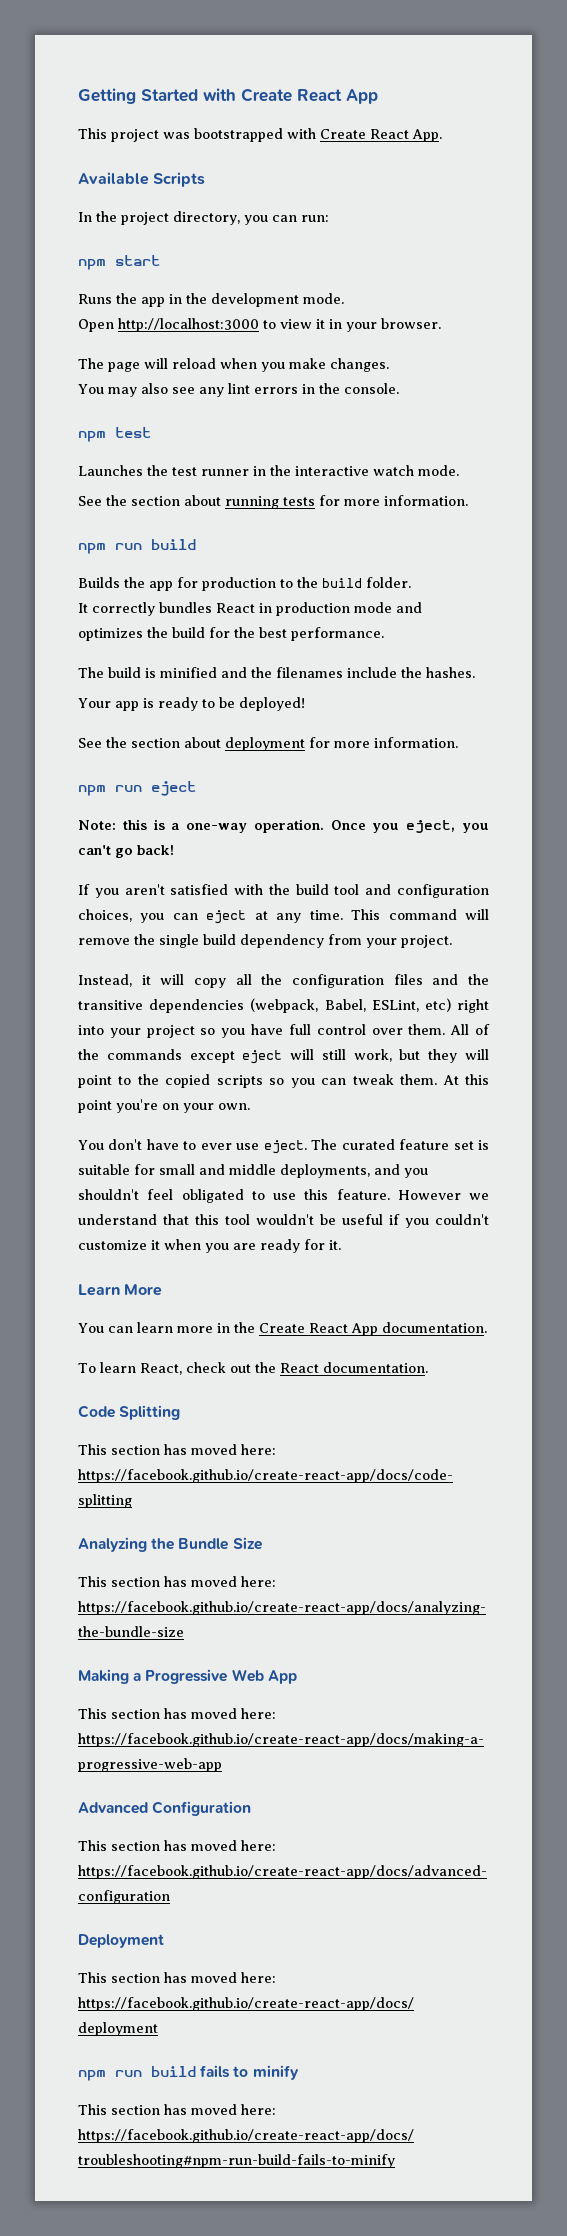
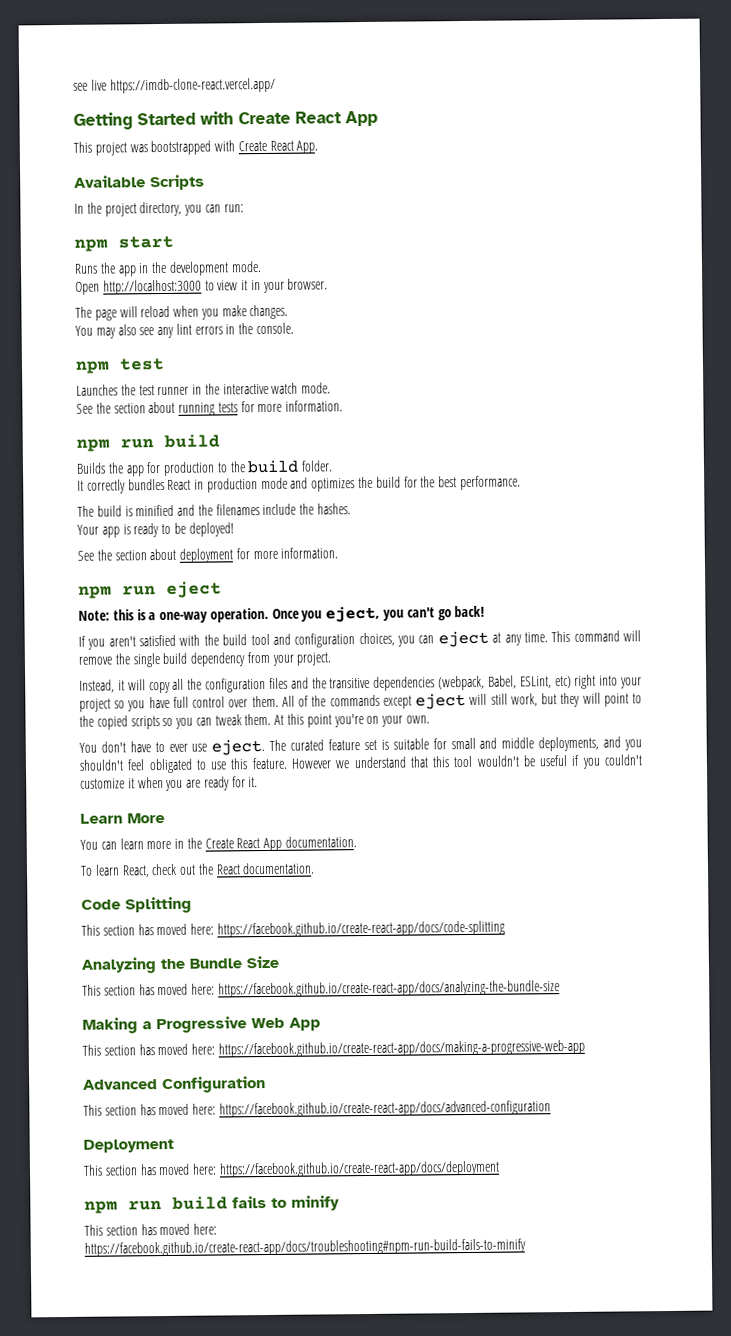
(78, 96) none -> [73,77,276,94] see live https://imdb-clone-react.vercel.app/ //

